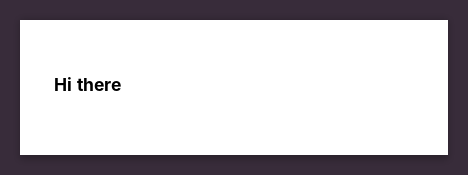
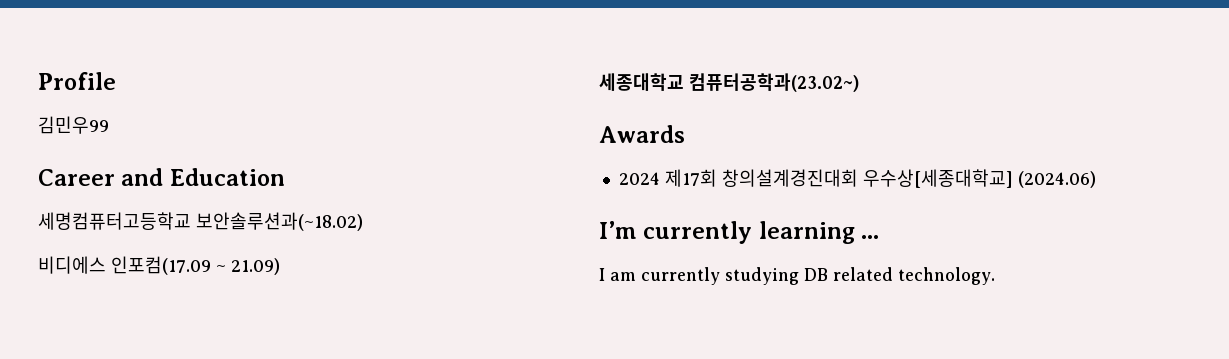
[54,77,121,91] Hi there -> [38,72,116,90] [38,116,109,134] [38,168,285,186] [38,212,363,231] [38,256,280,275] [599,73,859,92] [599,125,685,143] [618,169,1096,188] [599,221,880,244] [599,267,995,285] Profile // 김민우99 // Career and Education // 세명컴퓨터고등학교 보안솔루션과(~18.02) // 비디에스 인포컴(17.09 ~ 21.09) // 세종대학교 컴퓨터공학과(23.02~) // Awards // 2024 제17회 창의설계경진대회 우수상[세종대학교] (2024.06) // I’m currently learning ... // I am currently studying DB related technology.

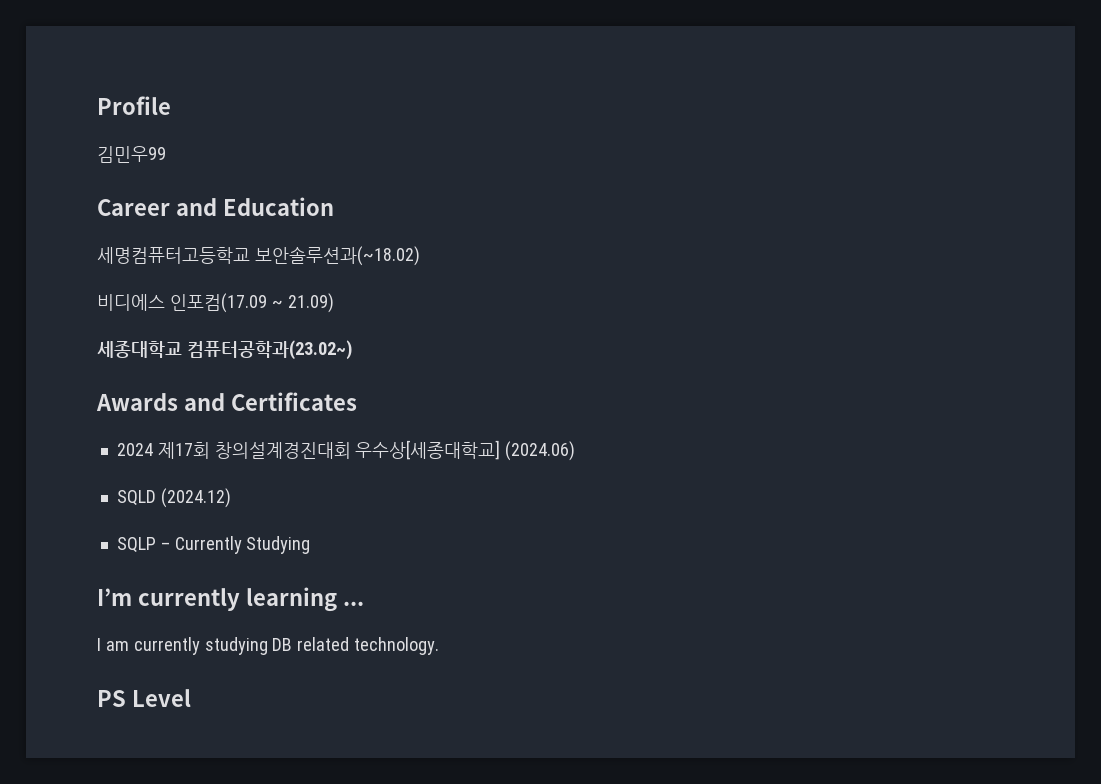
(685, 134) none -> [183,392,357,411] and Certificates
(1096, 179) none -> [116,488,231,508] [116,536,311,554] // SQLD (2024.12) // SQLP – Currently Studying
(995, 276) none -> [97,689,191,707] // PS Level

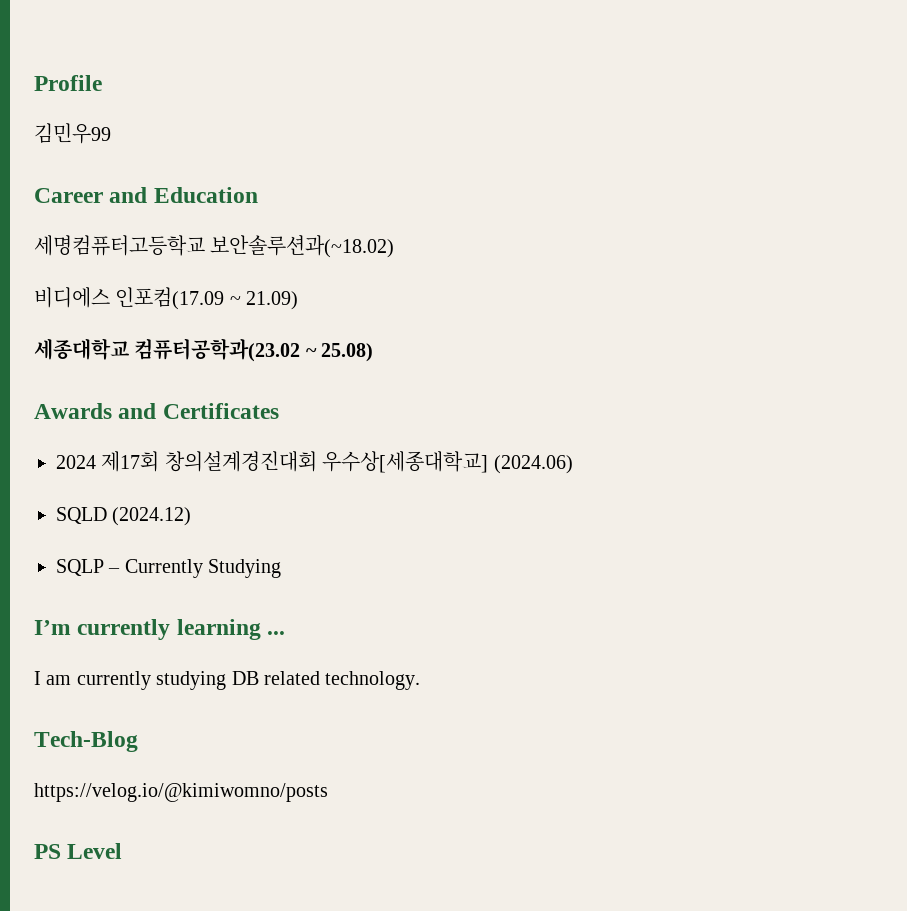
[186,340,352,360] 컴퓨터공학과(23.02~) -> [134,338,374,362] 컴퓨터공학과(23.02 ~ 25.08)
(440, 646) none -> [34,731,138,752] [34,783,328,802] // Tech-Blog // https://velog.io/@kimiwomno/posts

